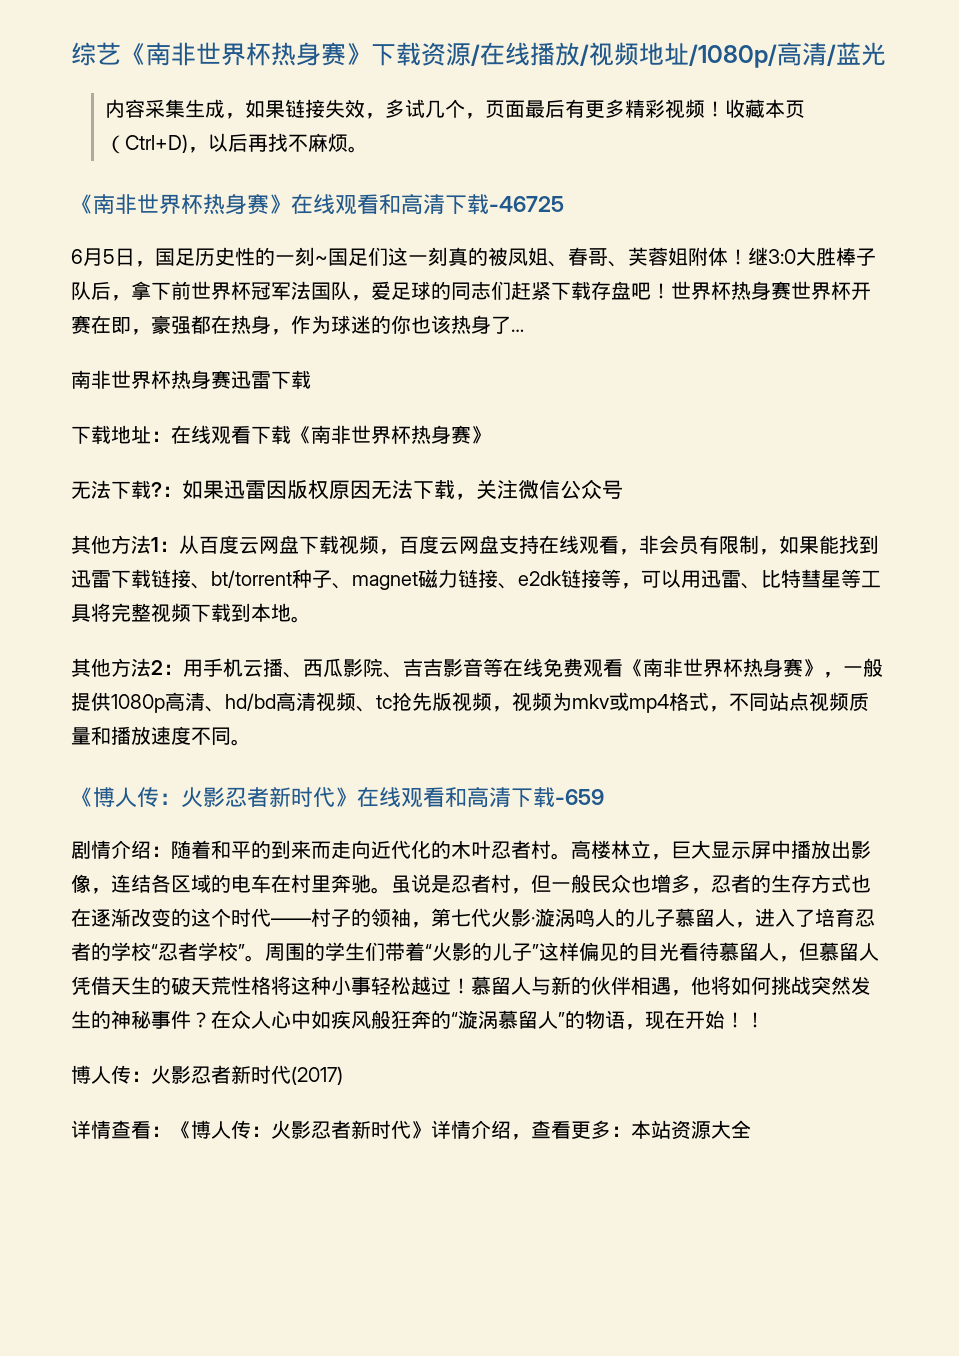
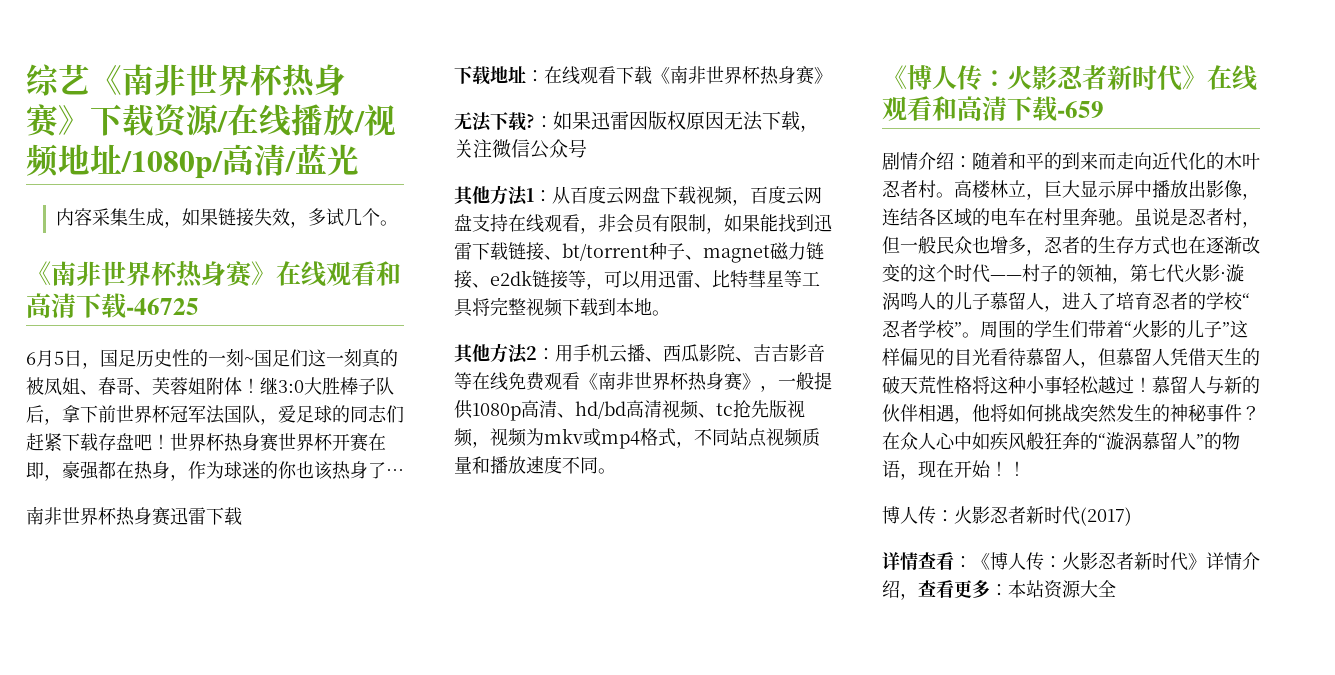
[465,99,806,119] [105,133,349,154] ，页面最后有更多精彩视频！收藏本页（Ctrl+D)，以后再找不麻烦 -> (380, 217) none

